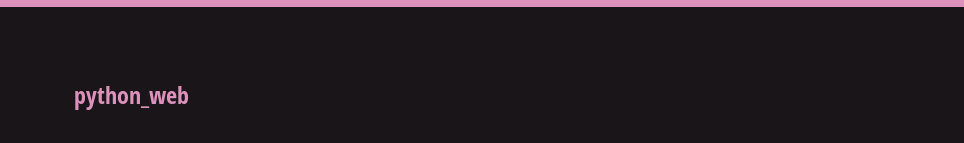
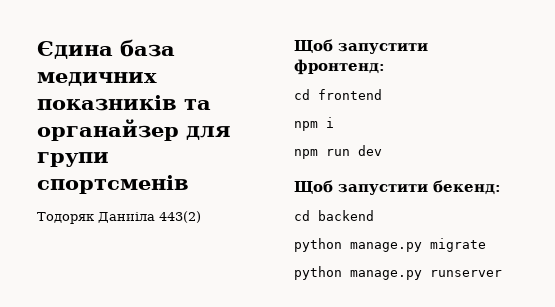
[74,86,189,110] python_web -> [37,39,175,59] [37,72,157,86] [37,95,211,111] [37,119,231,141] [37,152,109,167] [37,175,189,194] [37,211,201,224] [294,39,428,54] [294,59,385,75] [294,89,382,100] [294,117,334,131] [294,145,382,159] [294,180,501,195] [294,210,374,221] [294,238,486,252] [294,266,502,280] Єдина база медичних показників та органайзер для групи спортсменів // Тодоряк Даниіла 443(2) // Щоб запустити фронтенд: // cd frontend // npm i // npm run dev // Щоб запустити бекенд: // cd backend // python manage.py migrate // python manage.py runserver

